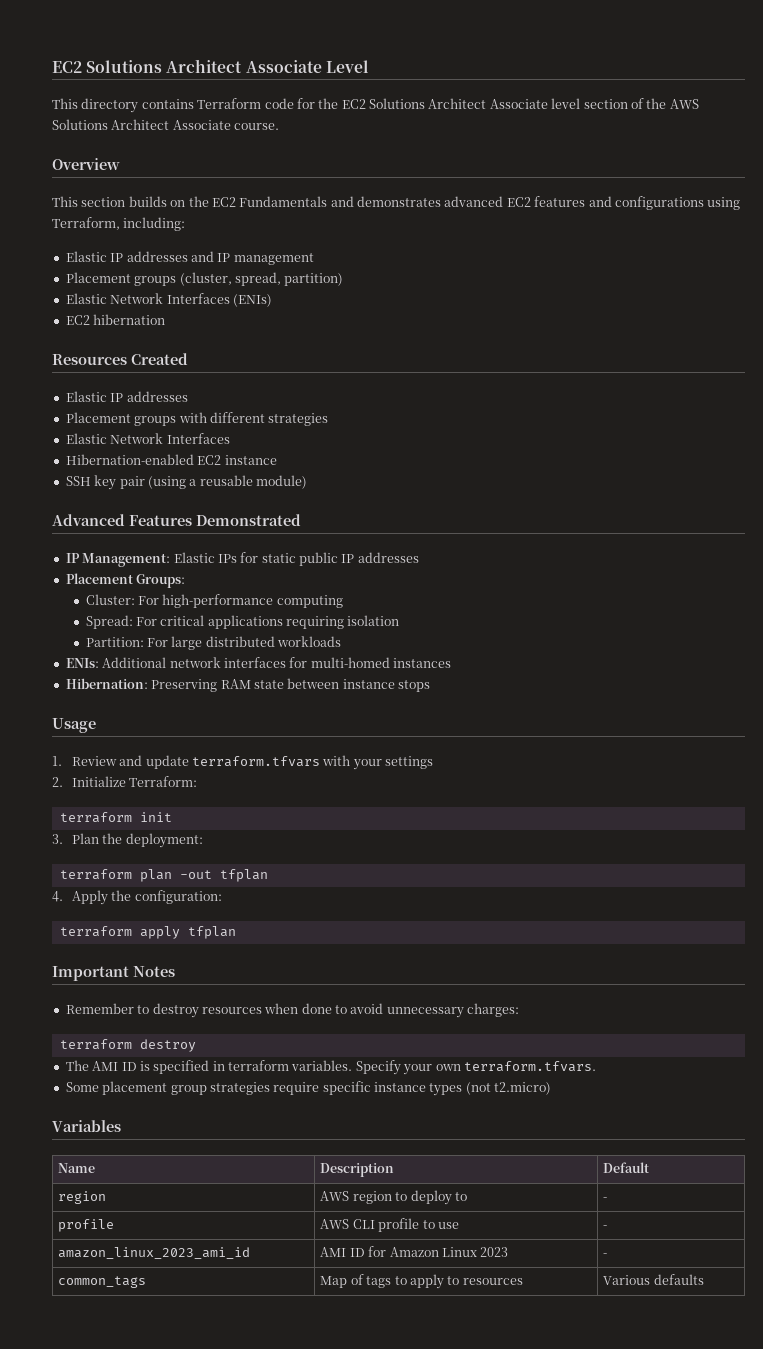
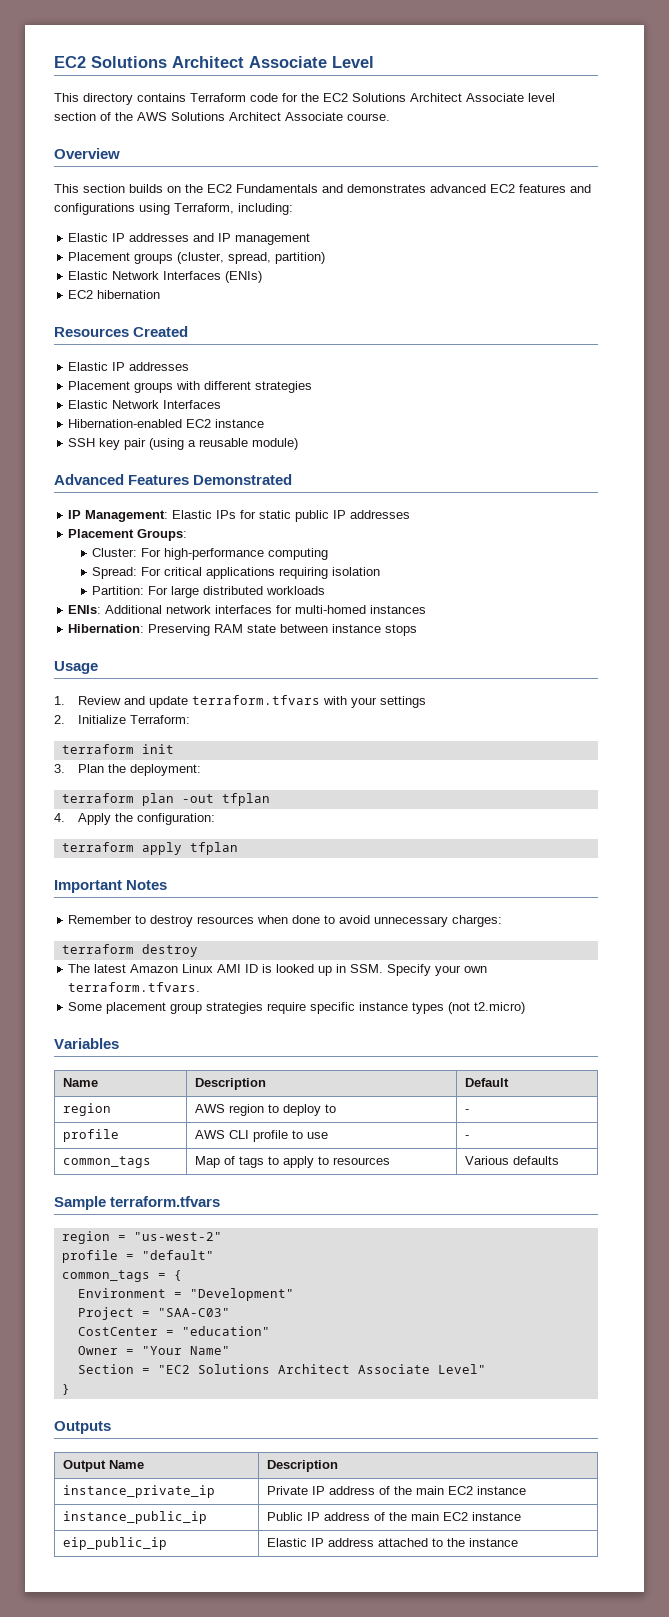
[92,1060,353,1074] AMI ID is specified in terraform variables. -> [94,964,384,976] latest Amazon Linux AMI ID is looked up in SSM.
[58,1247,251,1259] [320,1246,509,1257] [603,1253,608,1257] // amazon_linux_2023_ami_id | AMI ID for Amazon Linux 2023 | - -> (469, 1137) none
(704, 1279) none -> [54,1196,221,1210] [61,1231,222,1244] [61,1250,214,1263] [61,1270,182,1282] [77,1288,294,1301] [77,1307,230,1320] [77,1326,270,1336] [77,1346,230,1355] [77,1364,486,1374] [61,1384,70,1395] [54,1421,111,1434] [62,1460,144,1472] [266,1460,338,1472] [62,1485,215,1498] [266,1486,526,1495] [62,1511,207,1524] [266,1512,521,1521] [62,1537,167,1550] [266,1538,518,1547] // Sample terraform.tfvars // region = "us-west-2" // profile = "default" // common_tags = { // Environment = "Development" // Project = "SAA-C03" // CostCenter = "education" // Owner = "Your Name" // Section = "EC2 Solutions Architect Associate Level" // } // Outputs // Output Name | Description // instance_private_ip | Private IP address of the main EC2 instance // instance_public_ip | Public IP address of the main EC2 instance // eip_public_ip | Elastic IP address attached to the instance

